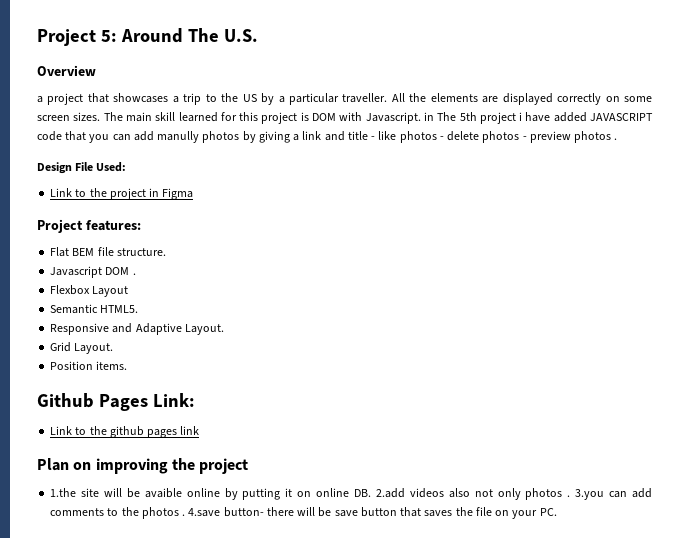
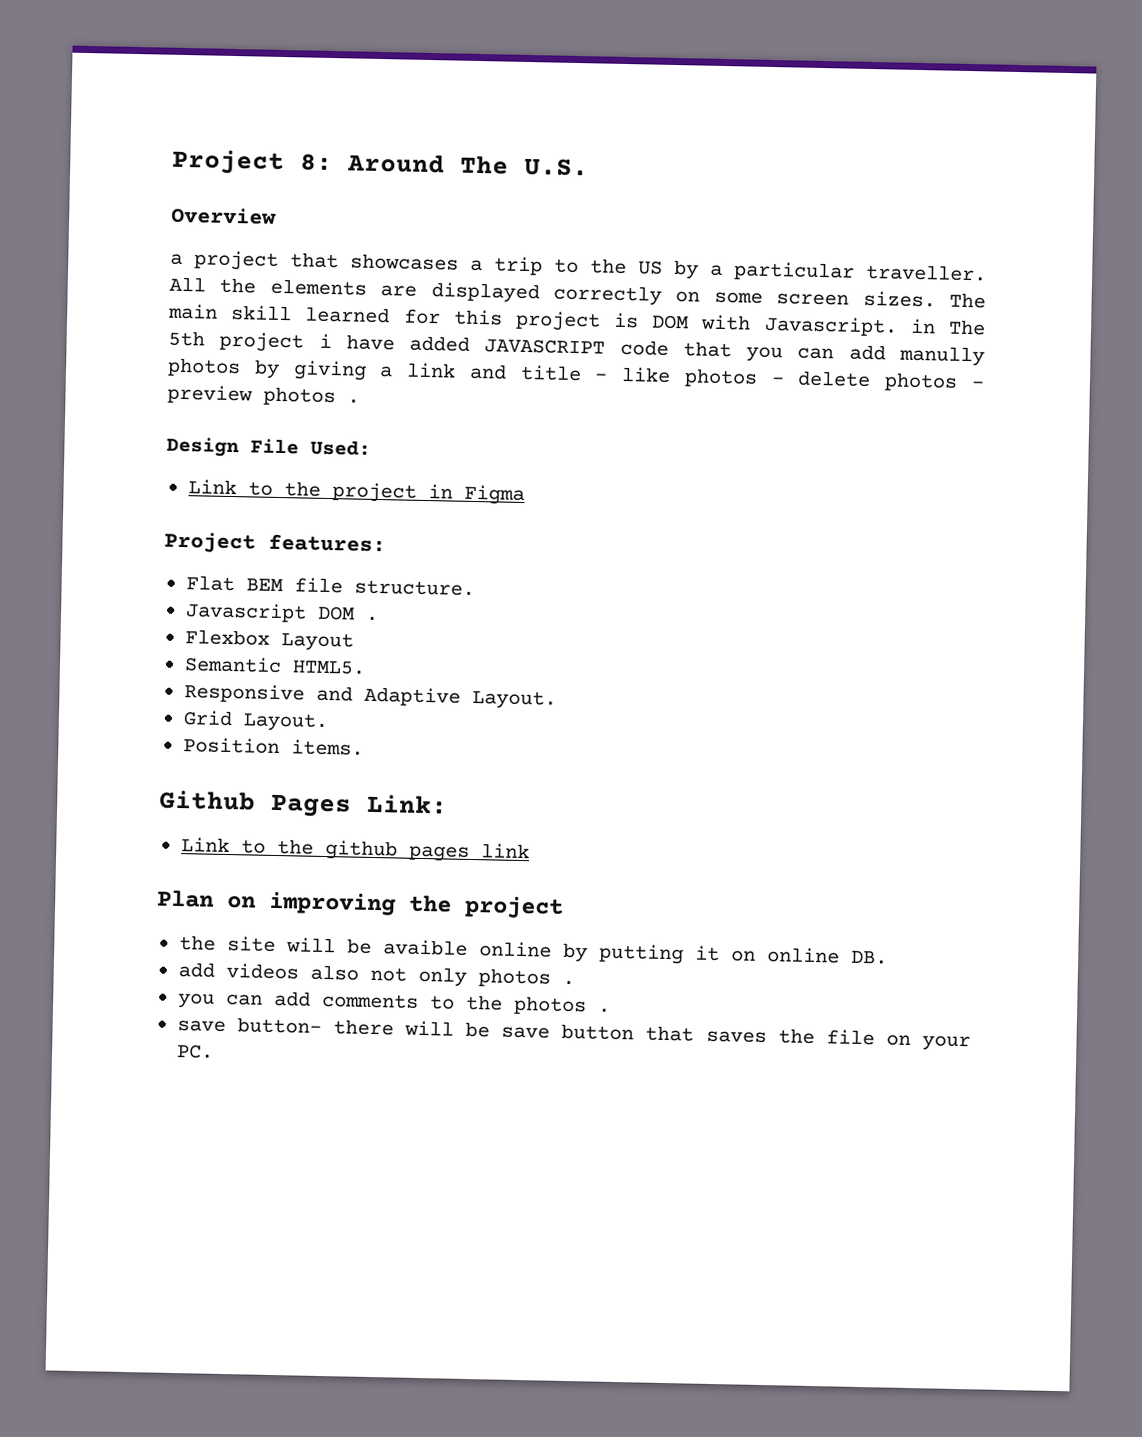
[37,29,117,46] Project 5: -> [172,148,333,176] Project 8:
[50,488,77,497] 1.the -> [178,935,216,951] the
[375,488,405,498] 2.add -> [177,962,215,978] // add
[575,489,605,500] 3.you -> [177,993,215,1009] // you
[188,508,221,517] 4.save -> [176,1020,226,1033] // save

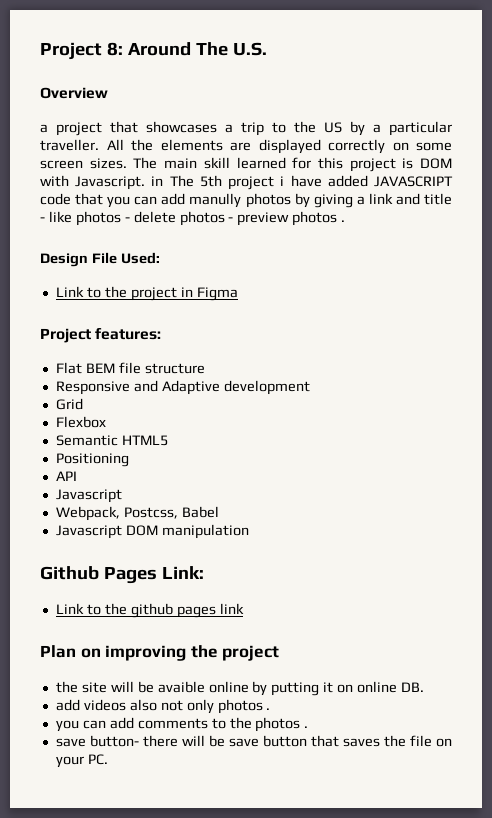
[353,579,475,597] [184,602,379,623] [184,629,354,652] [183,656,366,675] structure. // Javascript DOM . // Flexbox Layout // Semantic HTML5. -> [144,363,205,374] structure
[471,689,557,710] Layout. -> [223,380,310,395] development
[242,712,329,733] [182,737,364,756] Layout. // Position items. -> [55,416,106,428] [55,435,168,446] [55,453,129,467] [55,471,77,481] [55,489,122,503] [55,506,219,521] [55,524,249,539] // Flexbox // Semantic HTML5 // Positioning // API // Javascript // Webpack, Postcss, Babel // Javascript DOM manipulation

